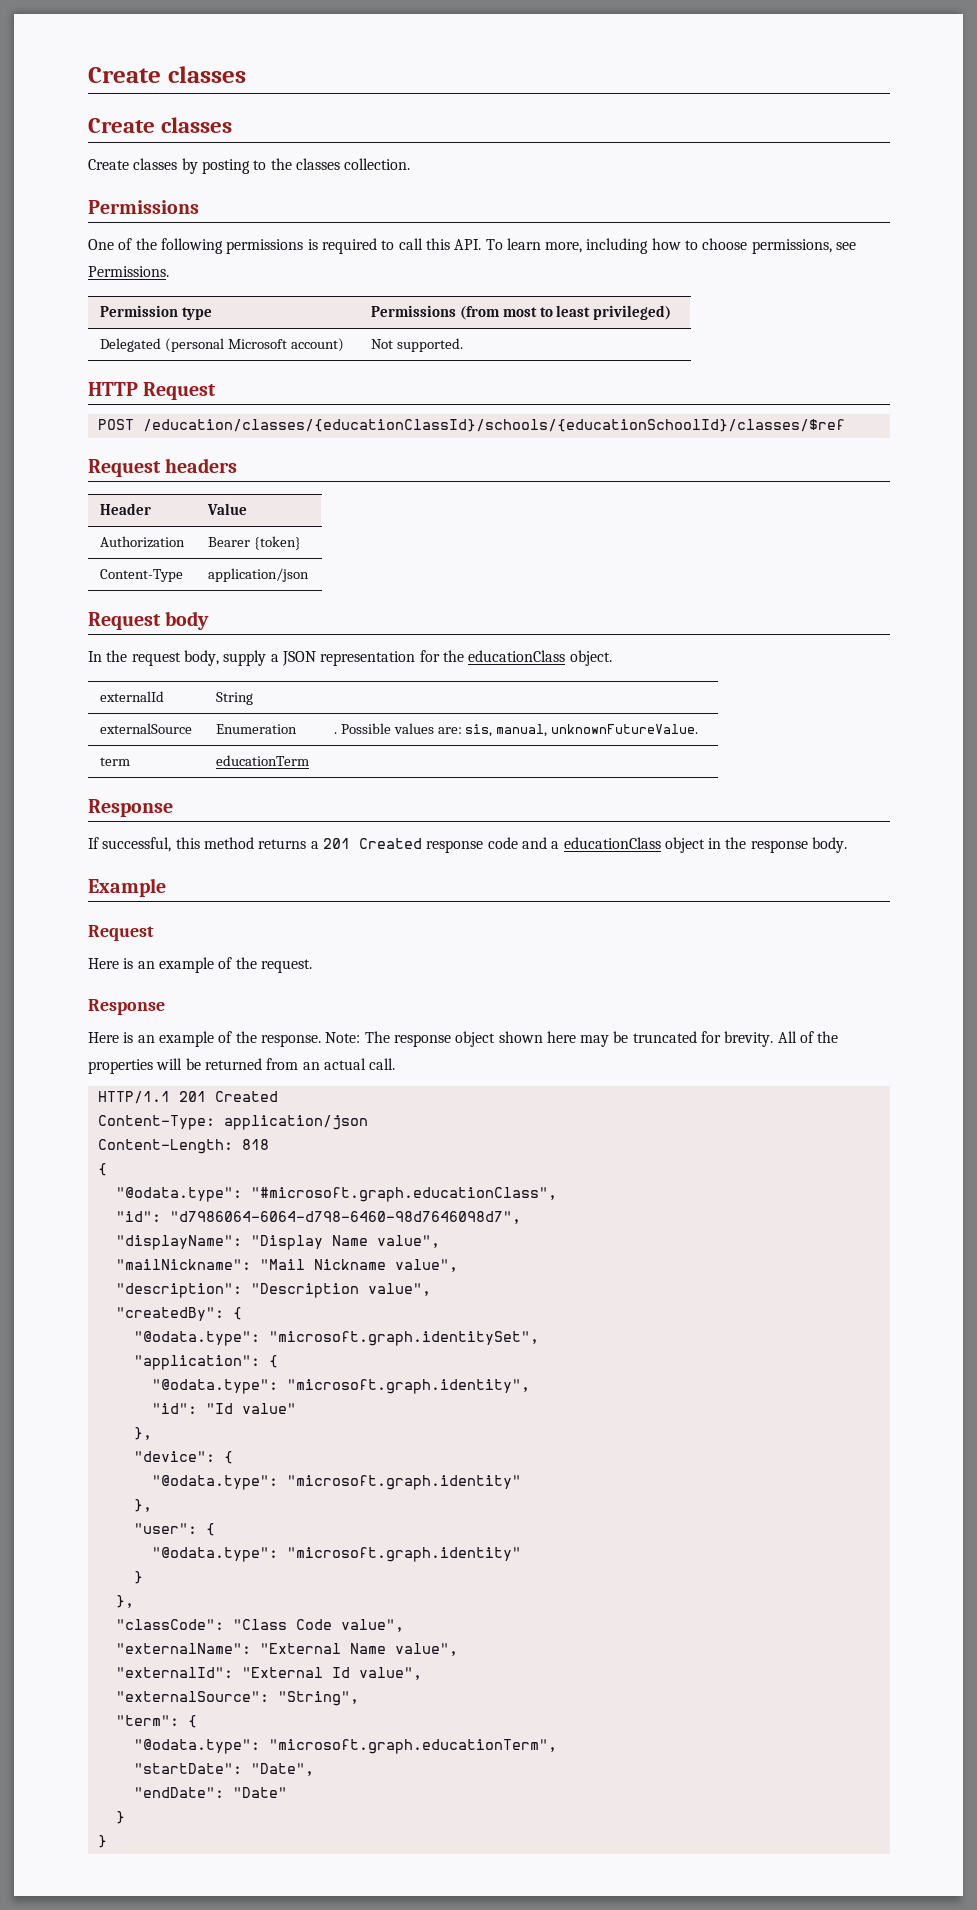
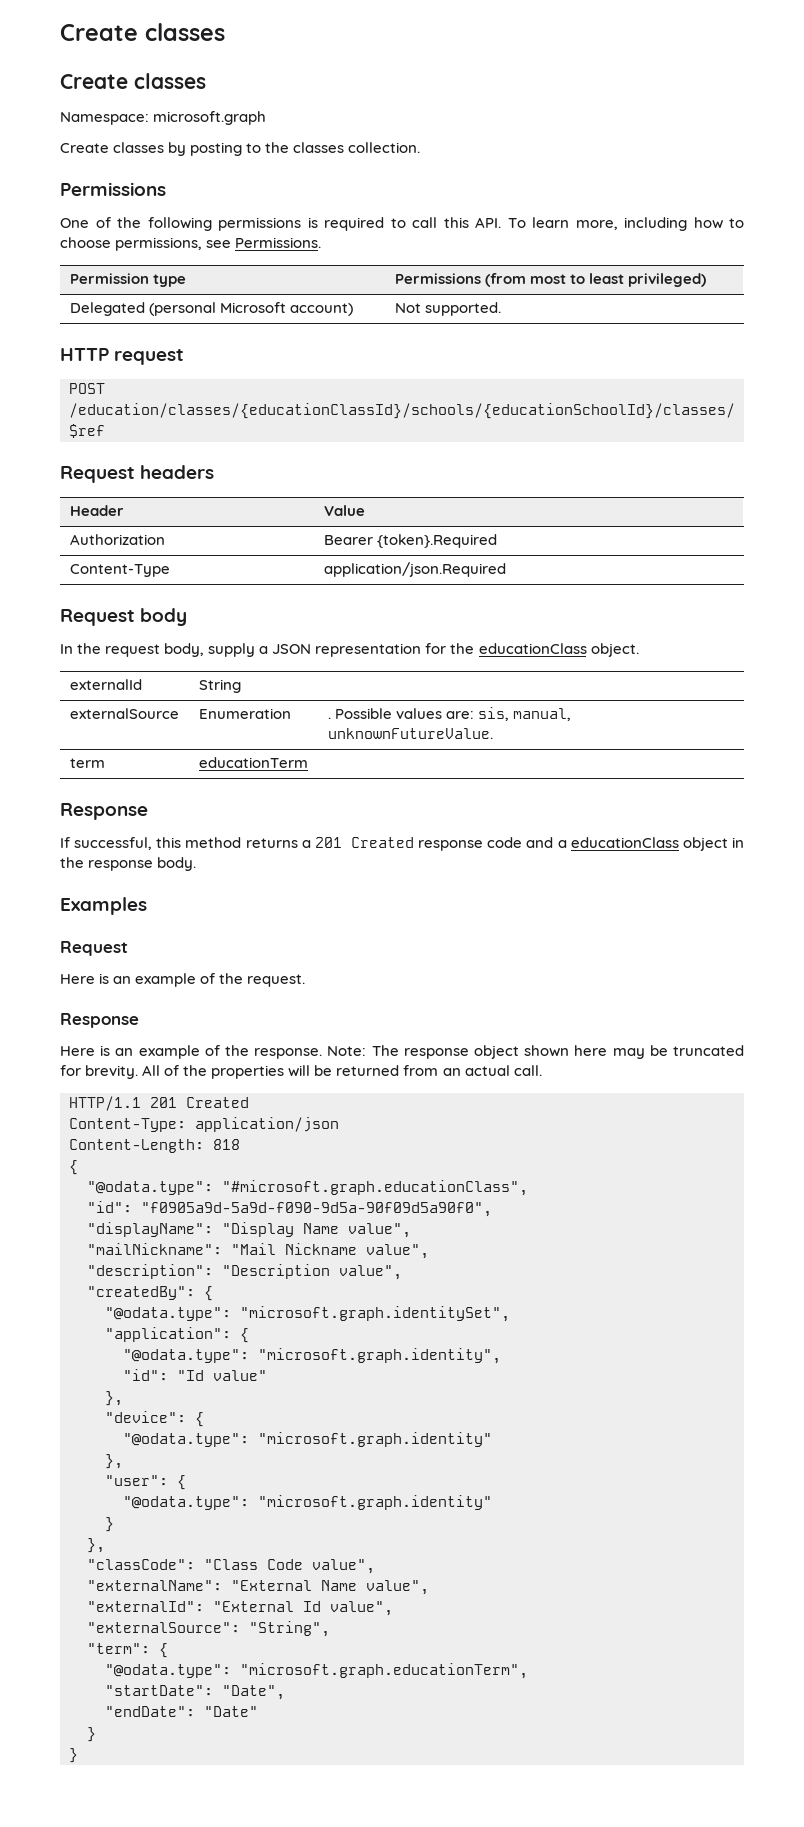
[88,66,246,83] [88,117,233,133] Create classes // Create classes -> [60,23,225,41] [60,73,206,89] [60,111,267,125] Create classes // Create classes // Namespace: microsoft.graph
[143,382,217,400] Request -> [114,349,185,365] request
[253,536,301,550] {token} -> [376,534,497,548] {token}.Required
[207,568,309,582] application/json -> [323,562,506,577] application/json.Required
[88,878,166,897] Example -> [60,897,147,915] Examples
[169,1211,521,1224] "d7986064-6064-d798-6460-98d7646098d7", -> [141,1202,492,1217] "f0905a9d-5a9d-f090-9d5a-90f09d5a90f0",

